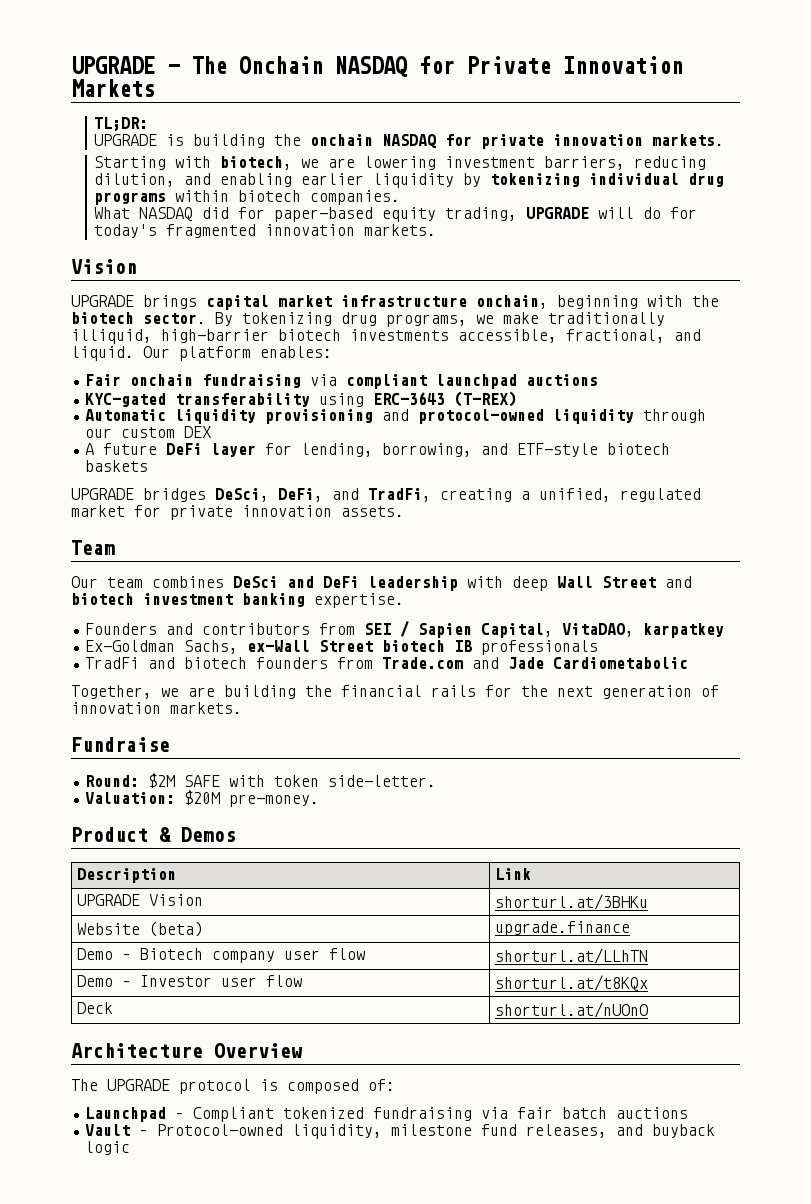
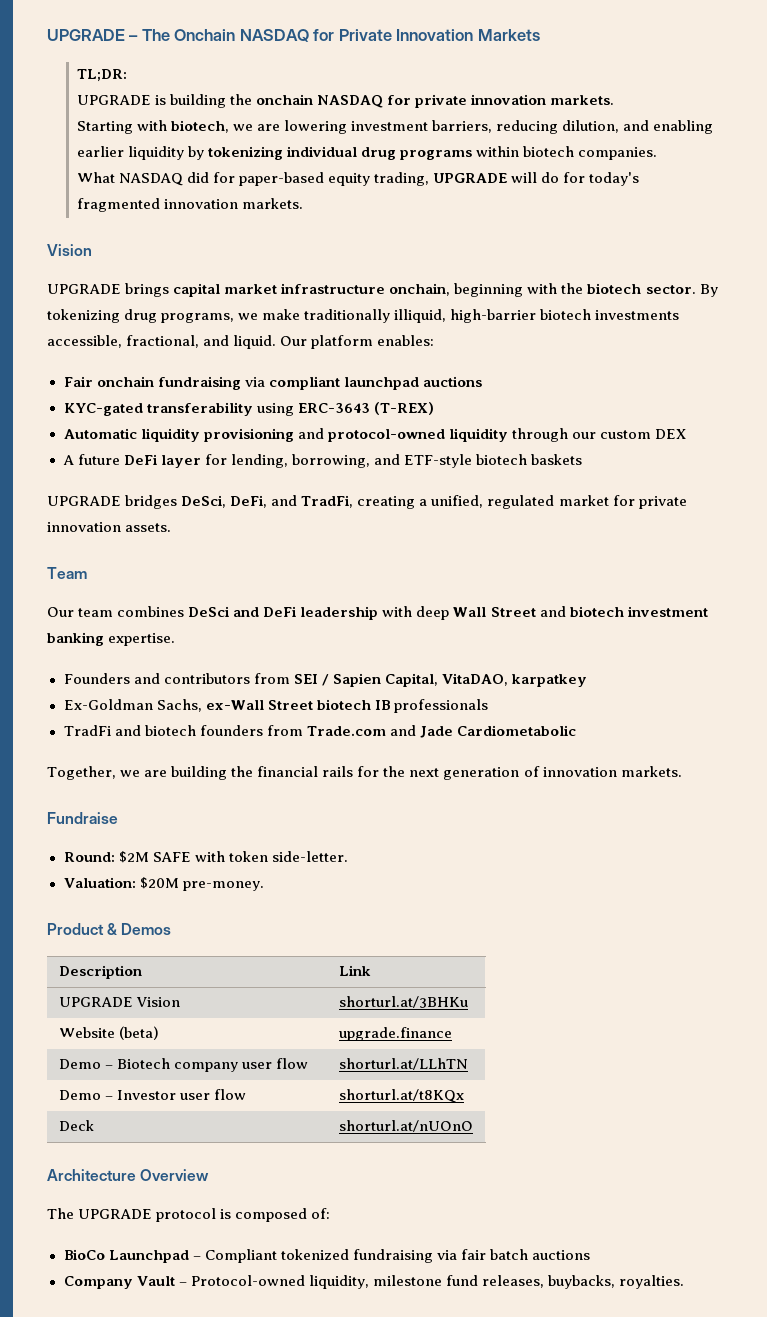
(395, 1085) none -> [63,1249,105,1260] BioCo
(689, 1113) none -> [63,1276,133,1289] Company
[616,1124,716,1138] [85,1141,131,1155] and buyback logic -> [547,1275,684,1289] buybacks, royalties.

